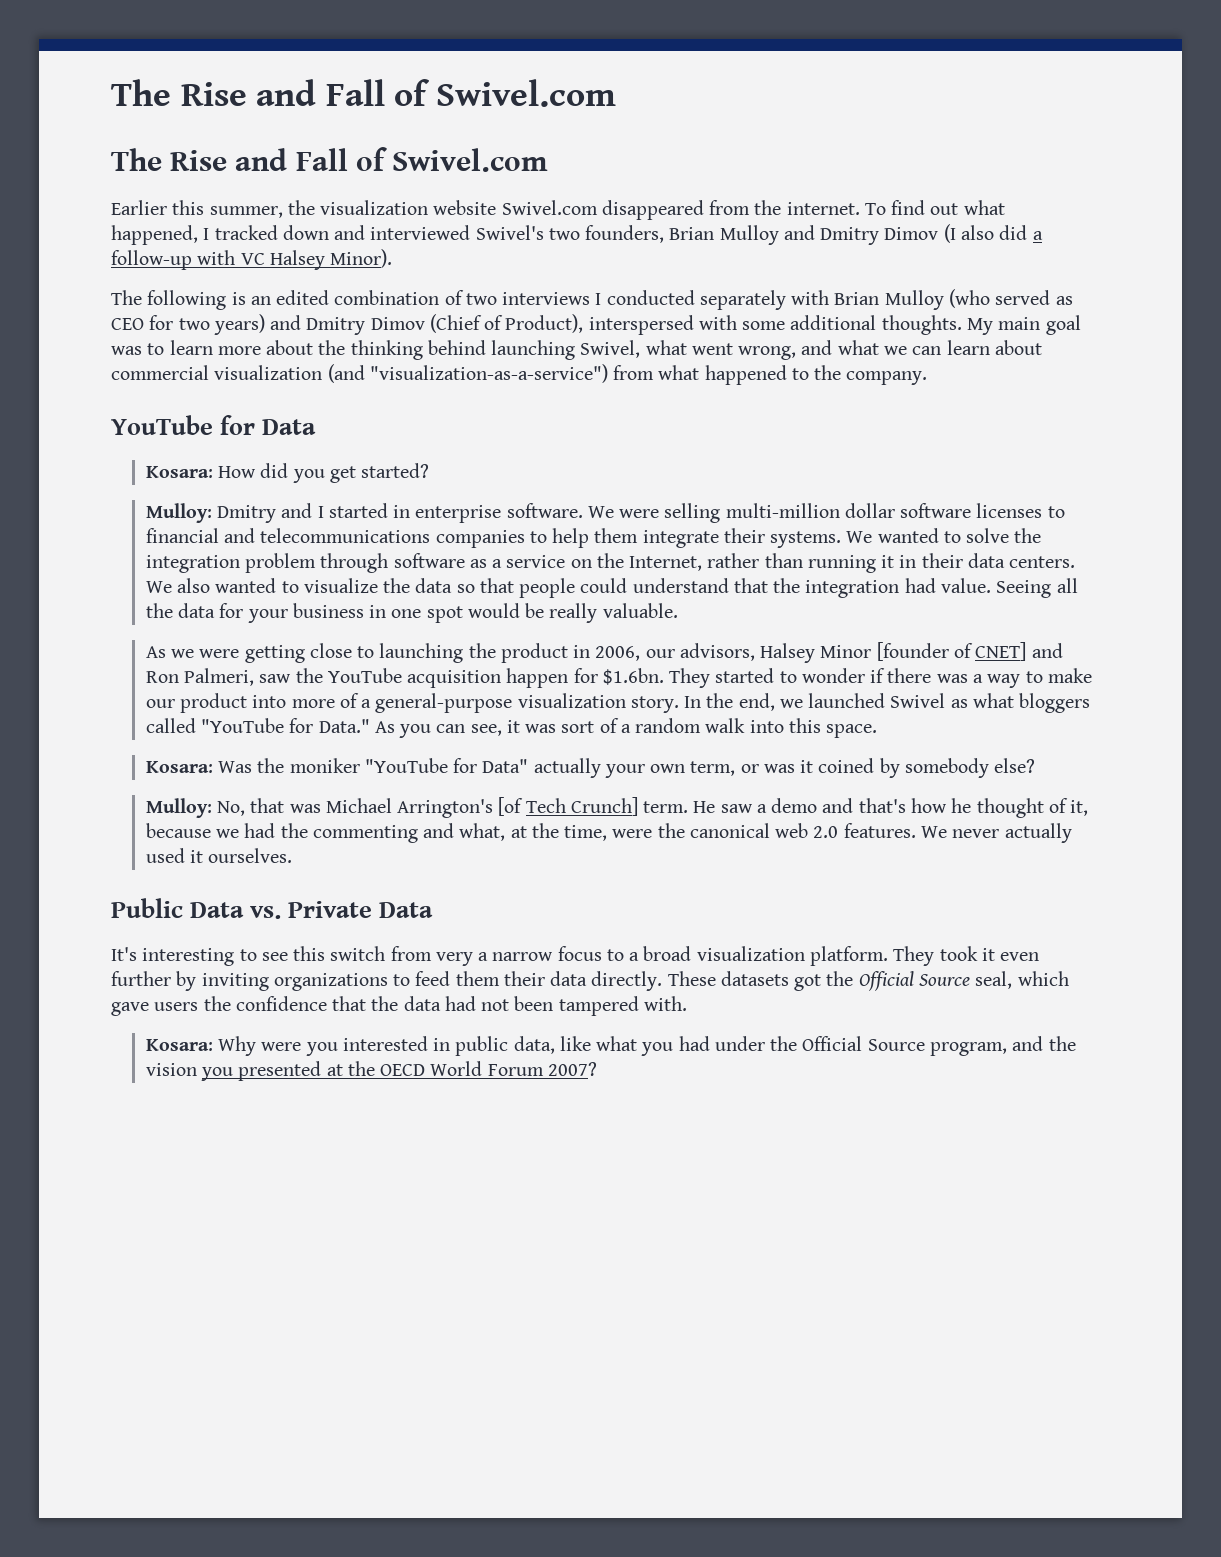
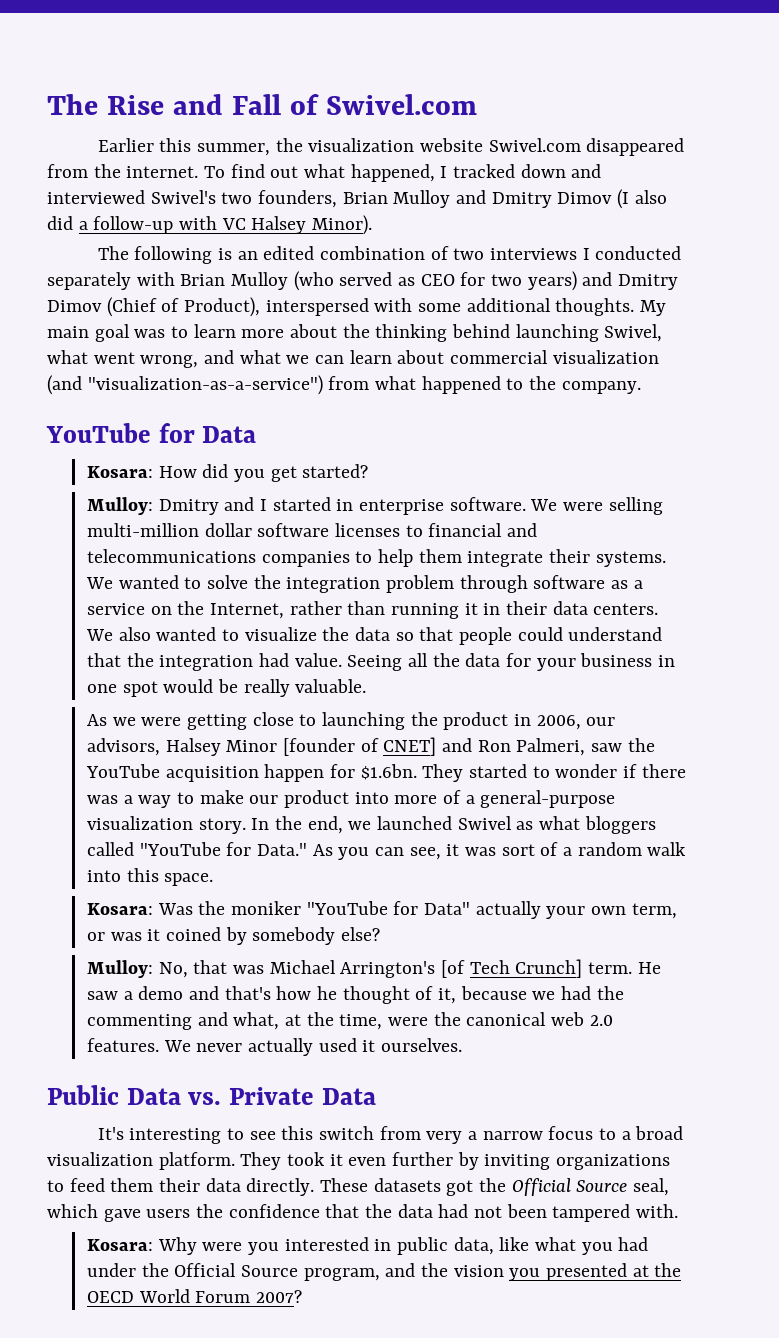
[111,79,616,107] [111,147,549,172] The Rise and Fall of Swivel.com // The Rise and Fall of Swivel.com -> [47,94,477,115] The Rise and Fall of Swivel.com

